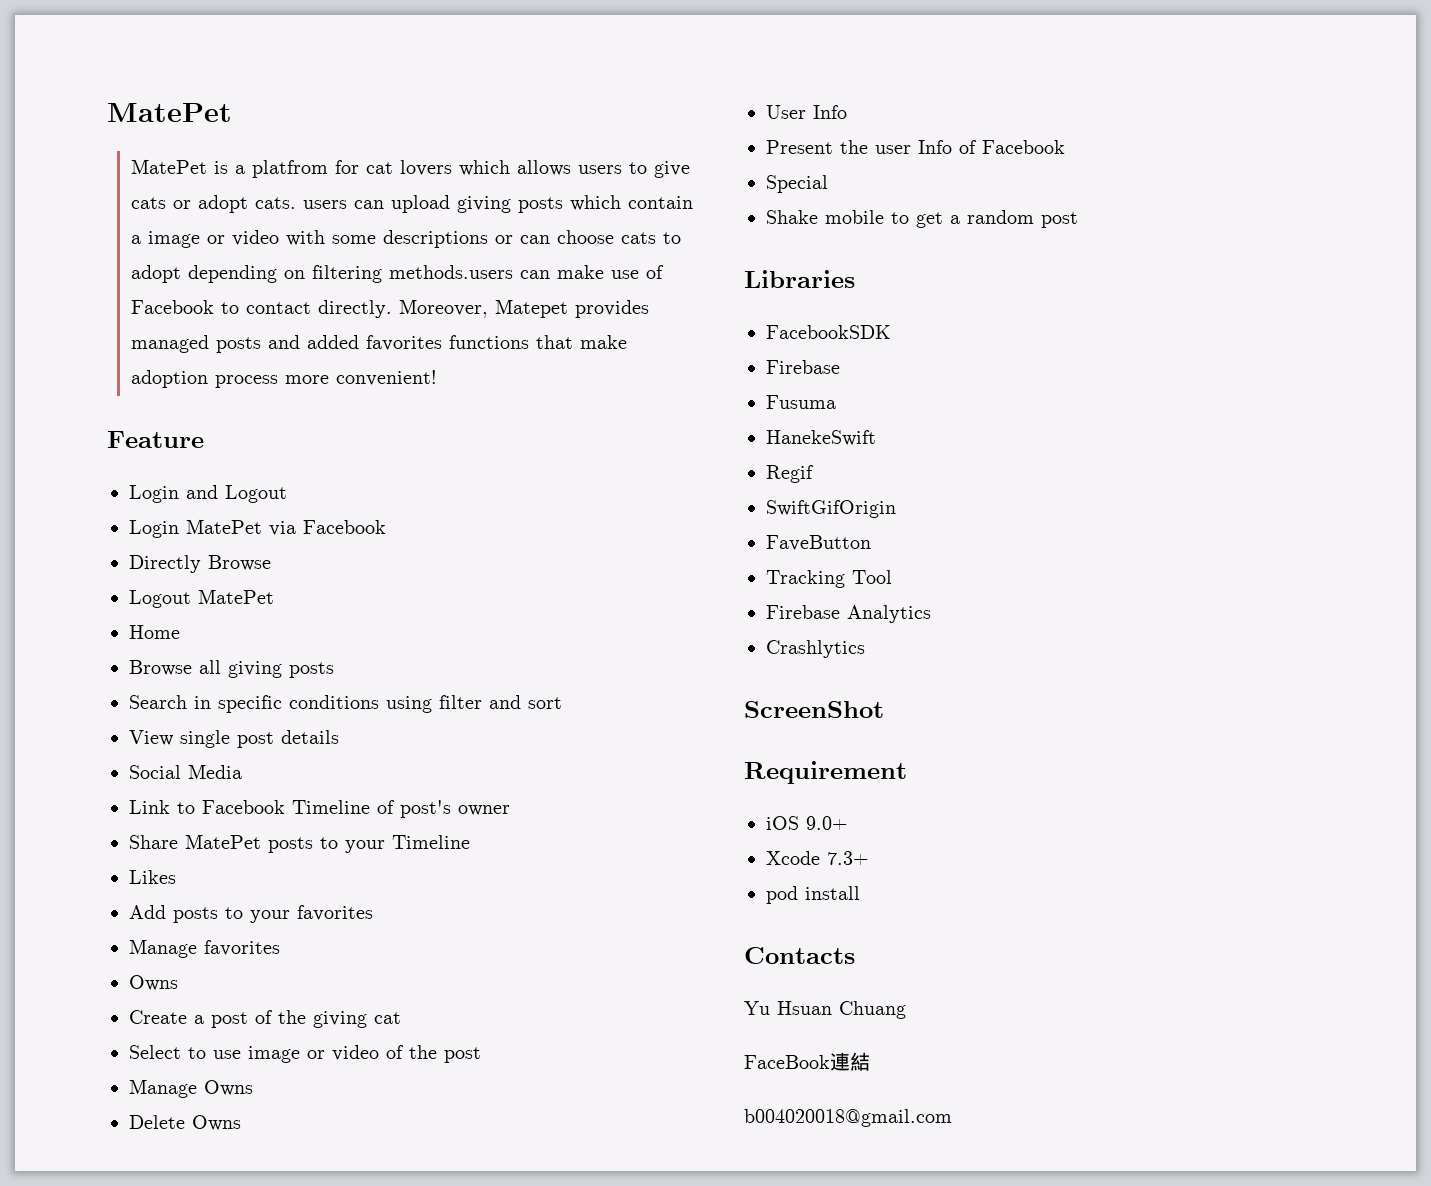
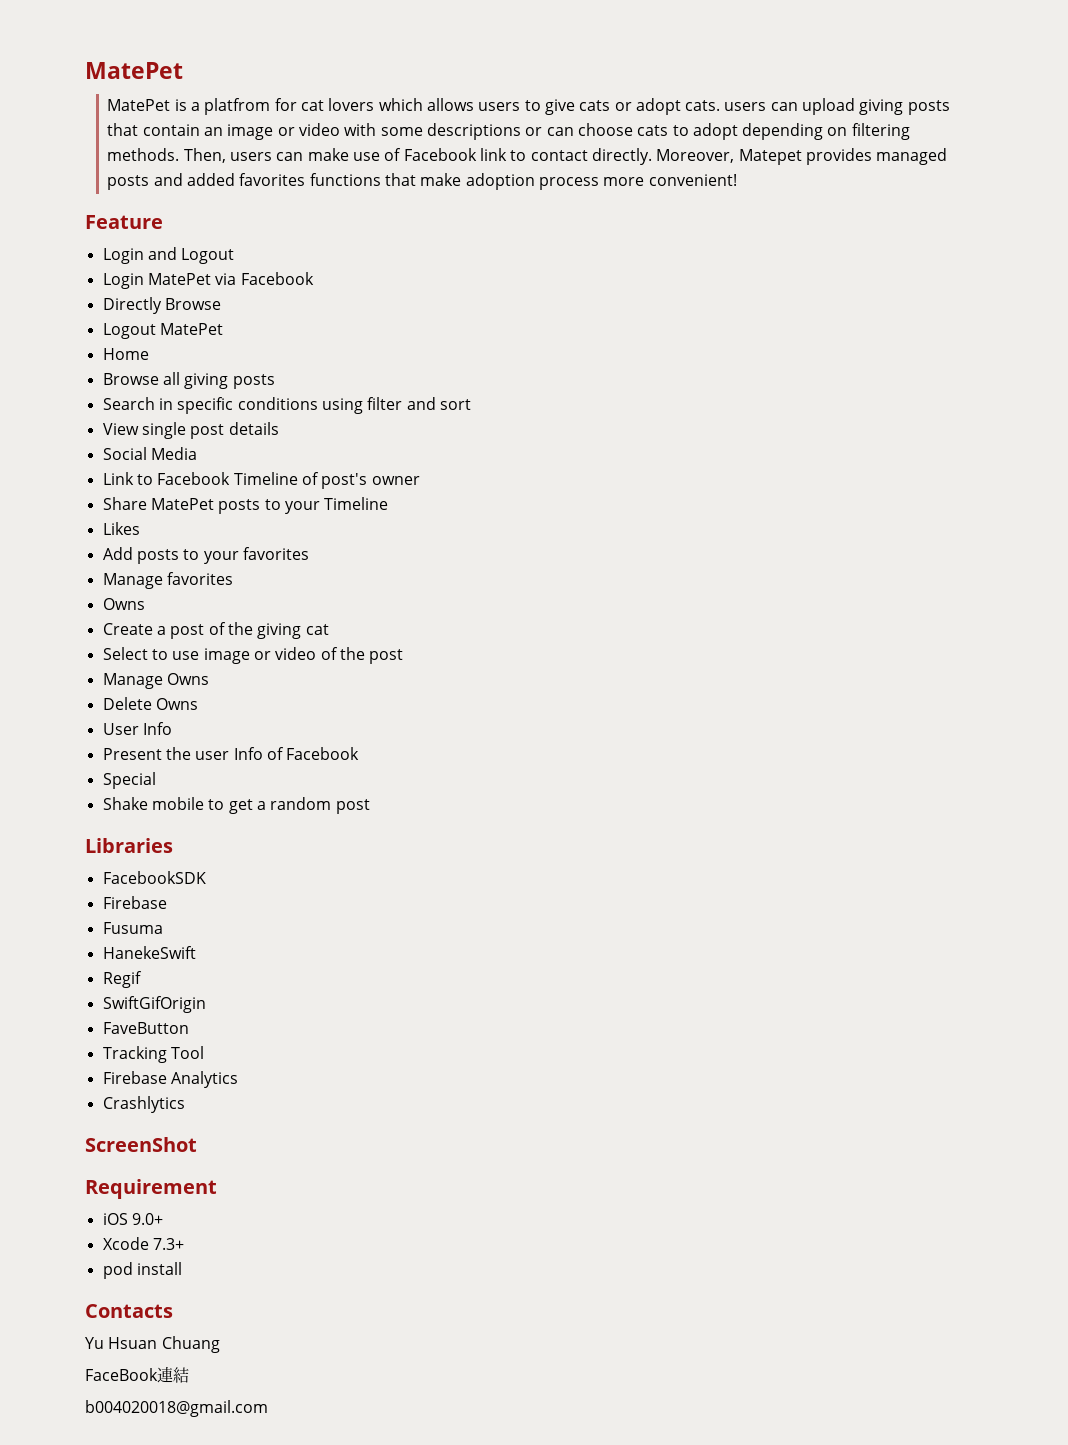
[569,195,693,211] [130,235,141,244] which contain a -> [107,123,224,136] that contain an
[388,265,513,279] methods.users -> [107,148,273,163] methods. Then, users
(214, 307) none -> [479,148,507,161] link

